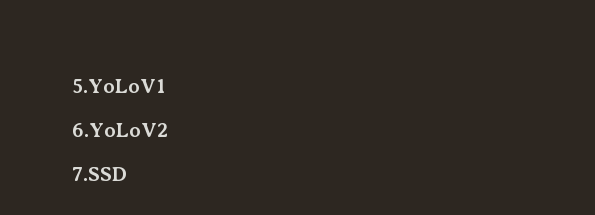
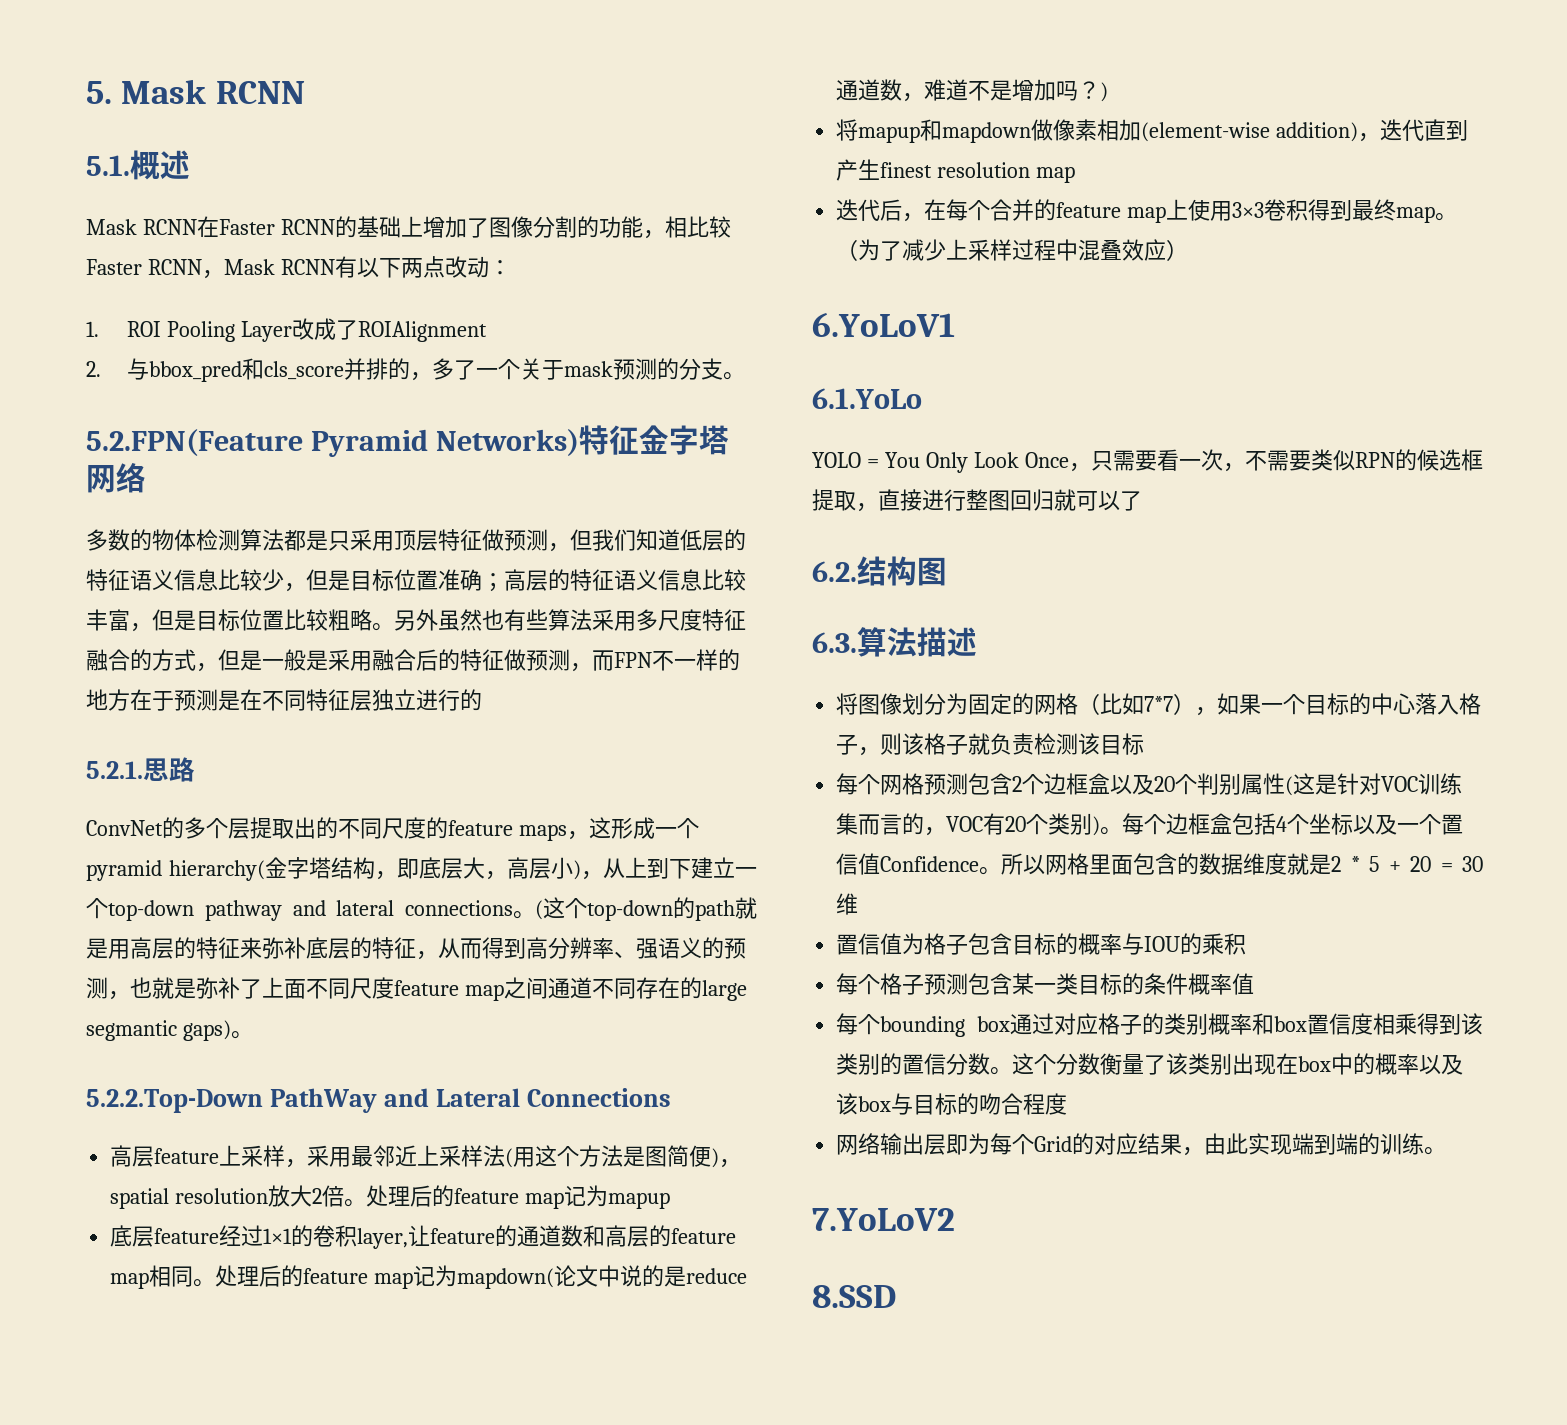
[72,79,165,93] [72,123,168,137] [72,167,127,181] 5.YoLoV1 // 6.YoLoV2 // 7.SSD -> [86,79,305,104] [86,150,190,180] [86,216,731,239] [86,256,511,279] [86,318,488,342] [86,358,746,382] [86,425,729,457] [86,463,146,493] [86,529,746,552] [86,569,746,592] [86,609,746,632] [86,649,740,672] [86,689,482,711] [86,757,195,782] [86,817,699,841] [86,857,757,881] [86,897,757,921] [86,937,746,960] [86,977,747,1001] [86,1020,253,1041] [86,1088,671,1113] [110,1145,742,1168] [110,1185,671,1209] [110,1225,737,1249] [110,1265,748,1289] [836,79,1109,102] [836,119,1469,143] [836,159,1076,183] [836,199,1458,223] [836,239,1189,261] [812,312,955,337] [812,388,922,409] [812,449,1483,473] [812,489,1142,512] [812,556,947,586] [812,627,977,657] [836,693,1482,716] [836,733,1145,756] [836,773,1463,796] [836,813,1464,836] [836,853,1484,875] [836,893,859,915] [836,933,1247,955] [836,973,1255,995] [836,1013,1483,1037] [836,1053,1464,1075] [836,1093,1068,1115] [836,1133,1447,1156] [812,1208,955,1231] [812,1285,896,1308] 5. Mask RCNN // 5.1.概述 // Mask RCNN在Faster RCNN的基础上增加了图像分割的功能，相比较Faster RCNN，Mask RCNN有以下两点改动： // 1. ROI Pooling Layer改成了ROIAlignment // 2.与bbox_pred和cls_score并排的，多了一个关于mask预测的分支。 // 5.2.FPN(Feature Pyramid Networks)特征金字塔网络 // 多数的物体检测算法都是只采用顶层特征做预测，但我们知道低层的特征语义信息比较少，但是目标位置准确；高层的特征语义信息比较丰富，但是目标位置比较粗略。另外虽然也有些算法采用多尺度特征融合的方式，但是一般是采用融合后的特征做预测，而FPN不一样的地方在于预测是在不同特征层独立进行的 // 5.2.1.思路 // ConvNet的多个层提取出的不同尺度的feature maps，这形成一个pyramid hierarchy(金字塔结构，即底层大，高层小)，从上到下建立一个top-down pathway and lateral connections。(这个top-down的path就是用高层的特征来弥补底层的特征，从而得到高分辨率、强语义的预测，也就是弥补了上面不同尺度feature map之间通道不同存在的large segmantic gaps)。 // 5.2.2.Top-Down PathWay and Lateral Connections // 高层feature上采样，采用最邻近上采样法(用这个方法是图简便)，spatial resolution放大2倍。处理后的feature map记为mapup // 底层feature经过1×1的卷积layer,让feature的通道数和高层的feature map相同。处理后的feature map记为mapdown(论文中说的是reduce通道数，难道不是增加吗？) // 将mapup和mapdown做像素相加(element-wise addition)，迭代直到产生finest resolution map // 迭代后，在每个合并的feature map上使用3×3卷积得到最终map。（为了减少上采样过程中混叠效应） // 6.YoLoV1 // 6.1.YoLo // YOLO = You Only Look Once，只需要看一次，不需要类似RPN的候选框提取，直接进行整图回归就可以了 // 6.2.结构图 // 6.3.算法描述 // 将图像划分为固定的网格（比如7*7），如果一个目标的中心落入格子，则该格子就负责检测该目标 // 每个网格预测包含2个边框盒以及20个判别属性(这是针对VOC训练集而言的，VOC有20个类别)。每个边框盒包括4个坐标以及一个置信值Confidence。所以网格里面包含的数据维度就是2 * 5 + 20 = 30维 // 置信值为格子包含目标的概率与IOU的乘积 // 每个格子预测包含某一类目标的条件概率值 // 每个bounding box通过对应格子的类别概率和box置信度相乘得到该类别的置信分数。这个分数衡量了该类别出现在box中的概率以及该box与目标的吻合程度 // 网络输出层即为每个Grid的对应结果，由此实现端到端的训练。 // 7.YoLoV2 // 8.SSD

